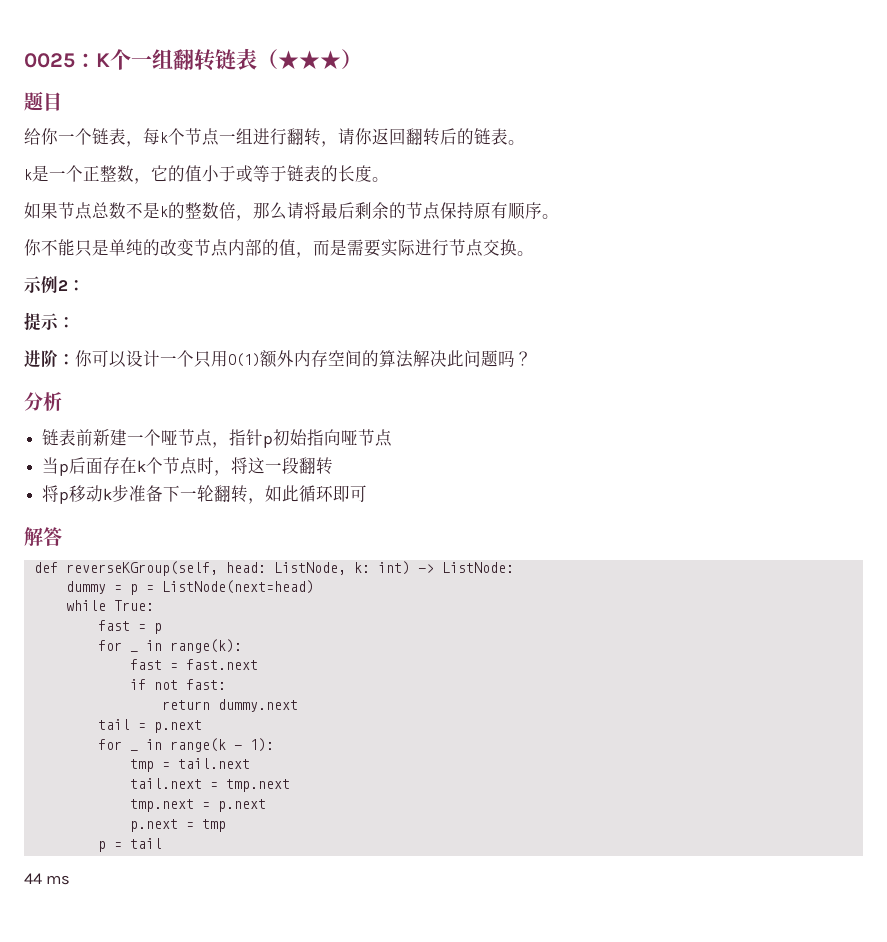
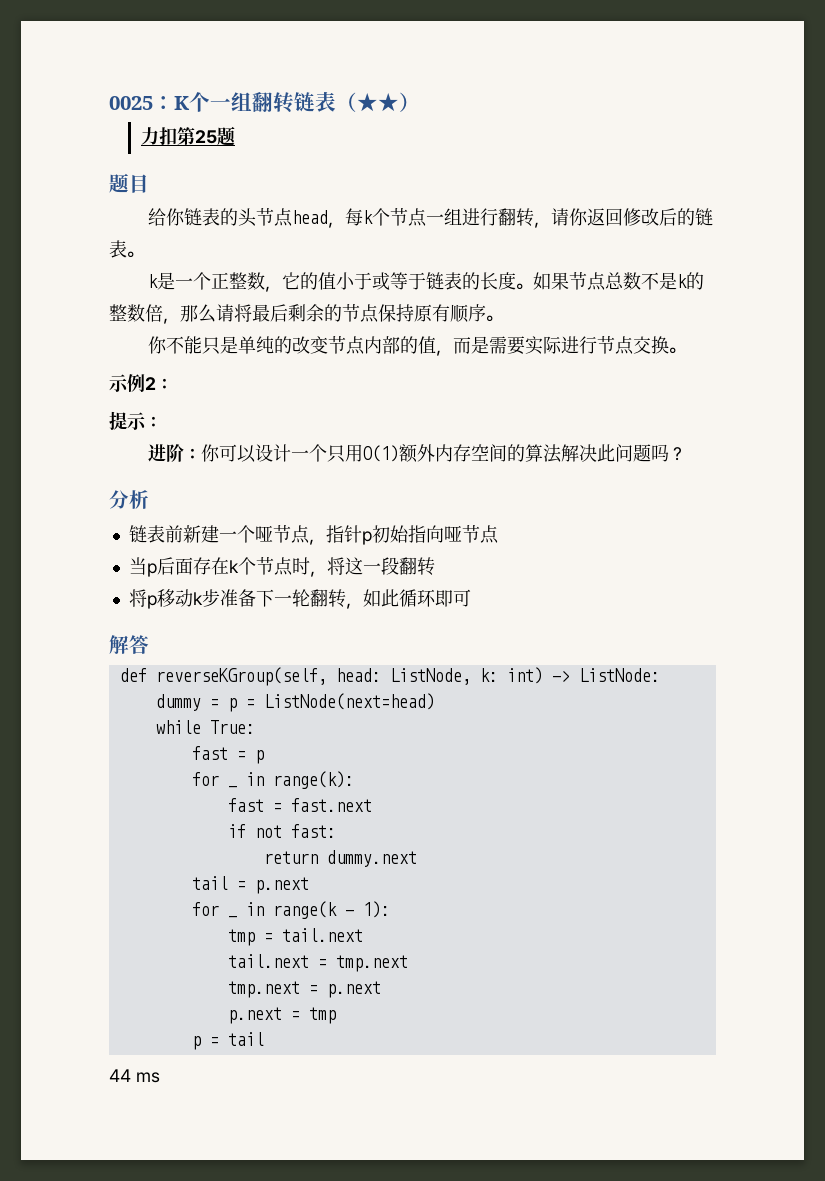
[278,50,341,69] ★★★ -> [357,93,399,112] ★★
(362, 59) none -> [140,126,235,146] // 力扣第25题
[58,128,126,145] 一个链表 -> [184,208,329,227] 链表的头节点head
[406,128,440,146] 翻转 -> [623,208,660,226] 修改
(389, 179) // -> (534, 286) none

